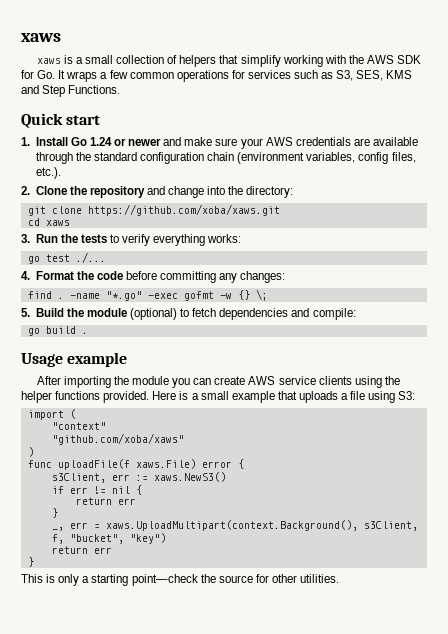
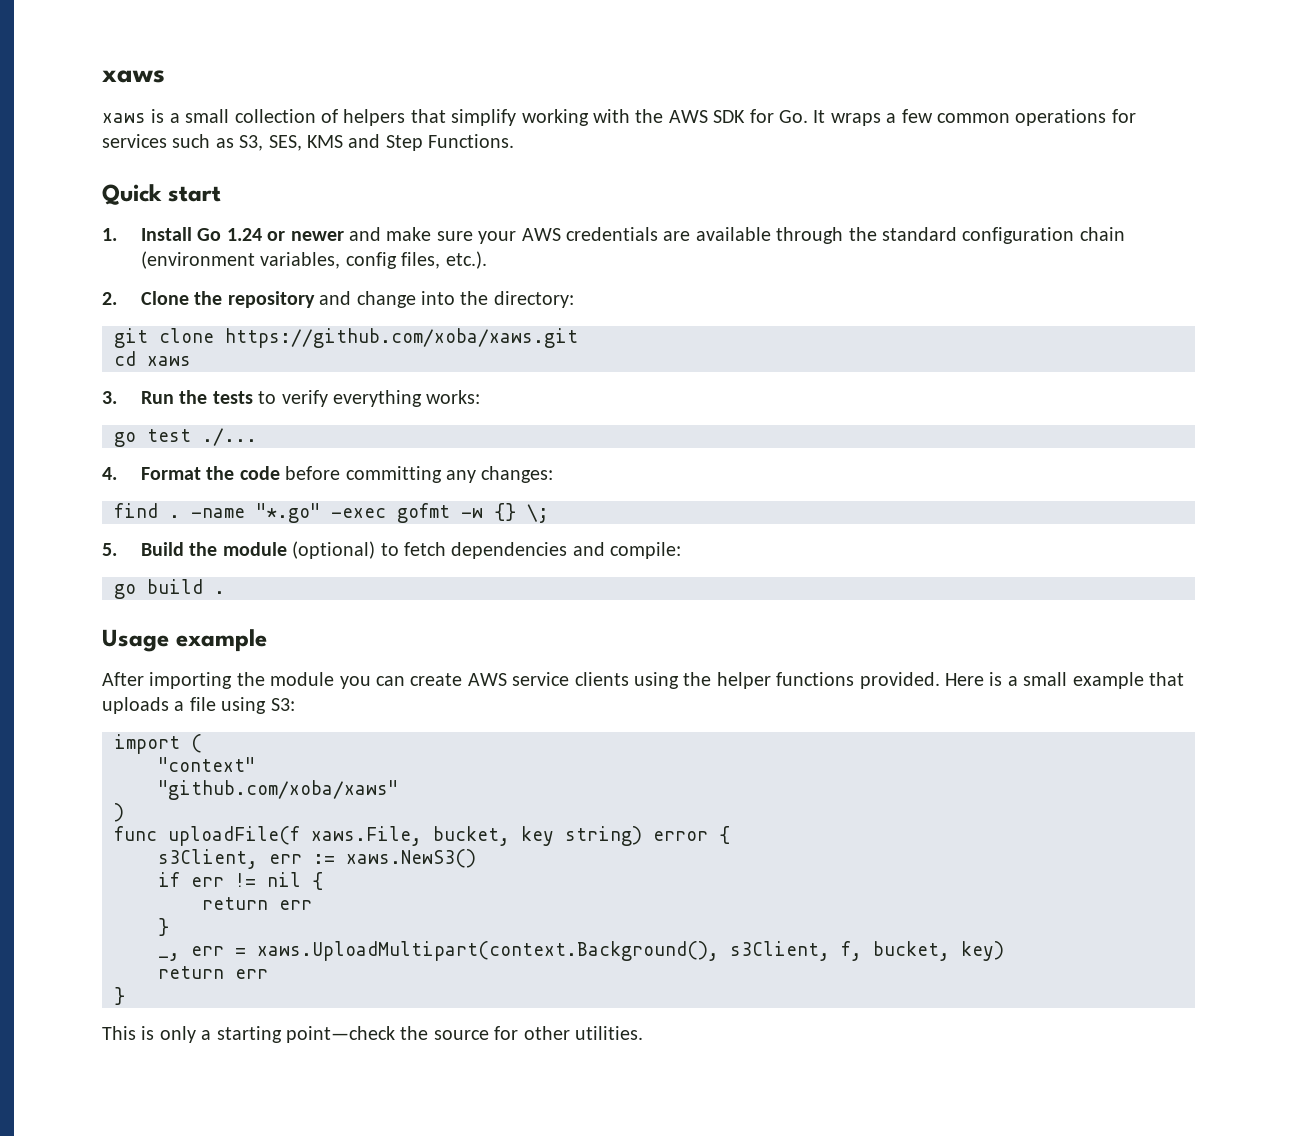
[135,459,196,469] xaws.File) -> [311,826,642,846] xaws.File, bucket, key string)
[69,533,166,544] "bucket", "key") -> [873,941,1004,961] bucket, key)

